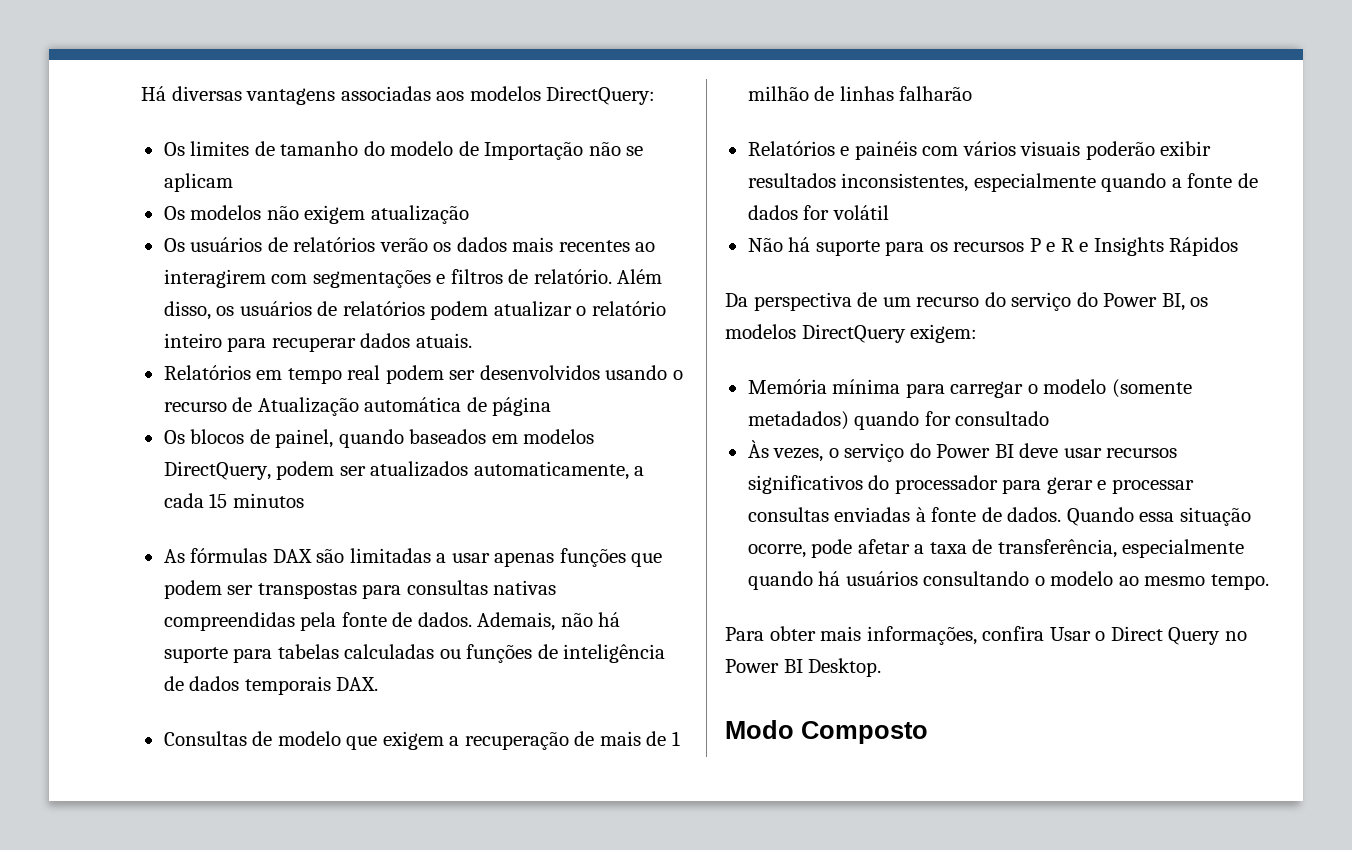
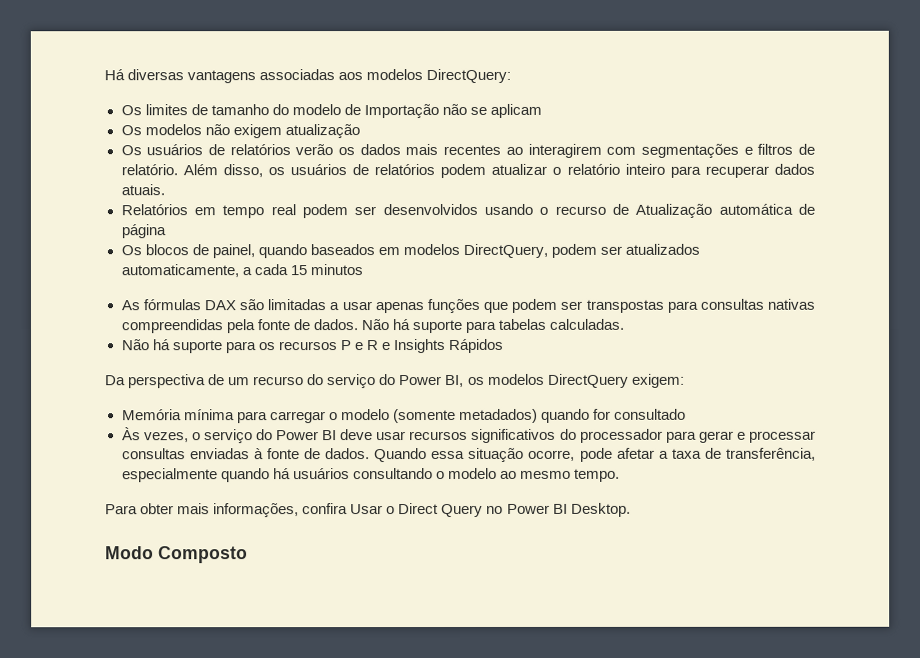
[477,612,593,631] Ademais, não -> [360,319,390,331] Não
[344,644,666,663] [163,676,379,695] [163,731,680,750] [747,86,973,101] [747,141,1212,160] [747,173,1258,192] [747,205,889,220] calculadas ou funções de inteligência de dados temporais DAX. // Consultas de modelo que exigem a recuperação de mais de 1 milhão de linhas falharão // Relatórios e painéis com vários visuais poderão exibir resultados inconsistentes, especialmente quando a fonte de dados for volátil -> [549,318,626,330] calculadas.

